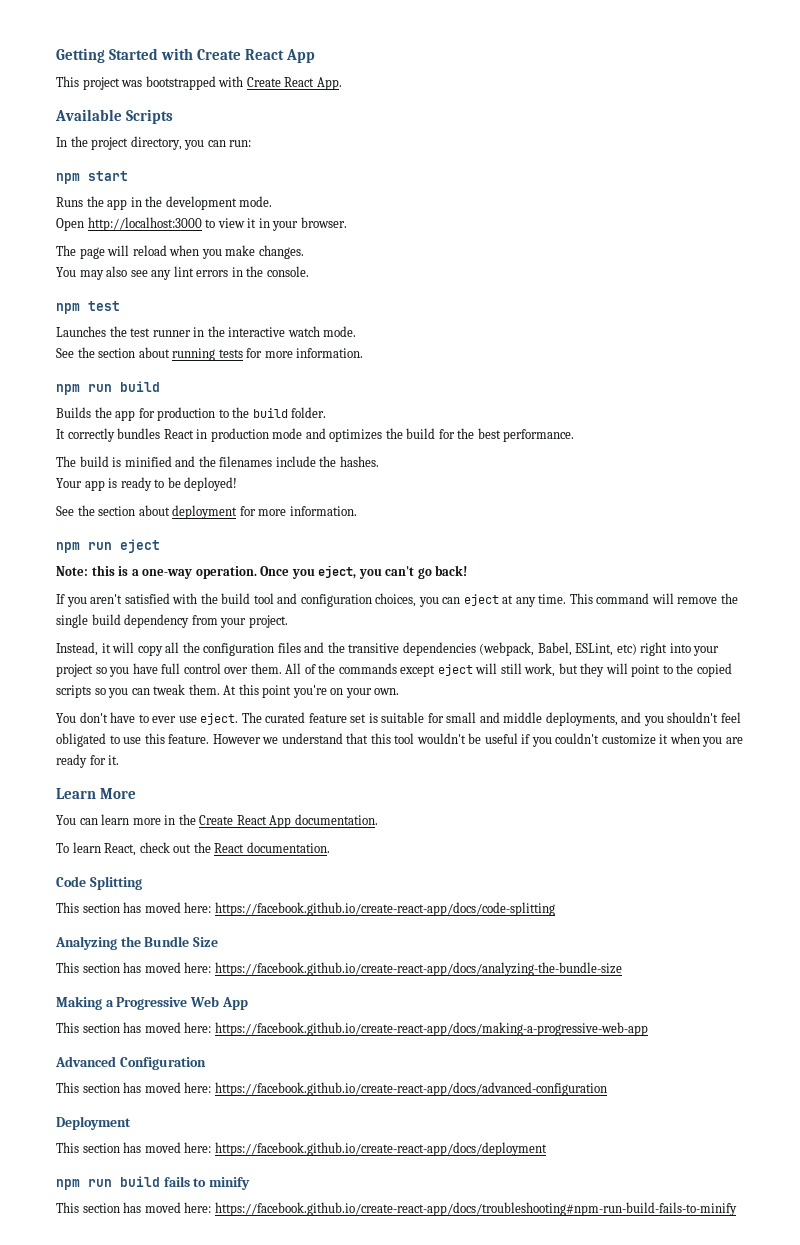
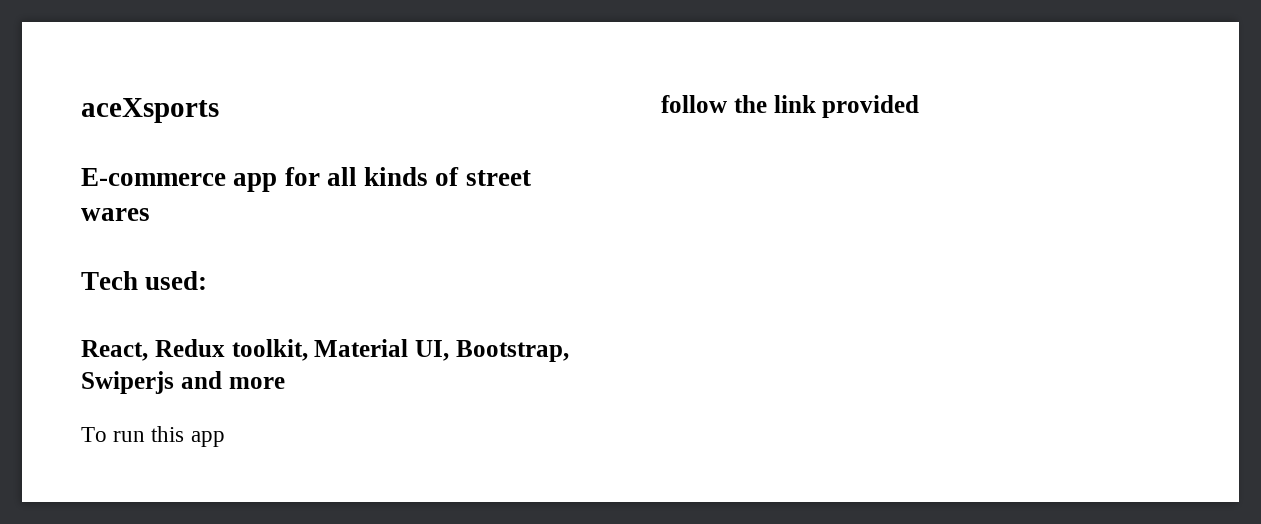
[56,48,316,63] [56,76,342,90] [55,109,173,124] [56,136,252,150] [56,171,128,184] [56,196,273,210] [56,217,347,231] [56,245,304,259] [56,266,309,280] [56,301,120,314] [56,326,357,337] [56,347,364,361] [56,381,160,395] [56,407,327,421] [56,428,575,442] [56,456,379,467] [56,477,238,491] [56,505,357,519] [56,539,160,553] [56,565,468,579] [56,593,738,607] [56,614,288,628] [56,642,720,656] [56,663,732,677] [56,684,400,698] [56,712,741,726] [56,733,743,747] [56,754,120,768] [56,788,136,799] [56,814,378,828] [56,842,330,856] [56,876,142,890] [56,902,555,916] [55,936,218,950] [56,962,622,976] [56,996,248,1010] [56,1022,648,1036] [55,1056,206,1070] [56,1082,607,1096] [56,1116,131,1130] [56,1142,547,1156] [56,1176,250,1190] [56,1202,737,1216] Getting Started with Create React App // This project was bootstrapped with Create React App. // Available Scripts // In the project directory, you can run: // npm start // Runs the app in the development mode. // Open http://localhost:3000 to view it in your browser. // The page will reload when you make changes. // You may also see any lint errors in the console. // npm test // Launches the test runner in the interactive watch mode. // See the section about running tests for more information. // npm run build // Builds the app for production to the build folder. // It correctly bundles React in production mode and optimizes the build for the best performance. // The build is minified and the filenames include the hashes. // Your app is ready to be deployed! // See the section about deployment for more information. // npm run eject // Note: this is a one-way operation. Once you eject, you can't go back! // If you aren't satisfied with the build tool and configuration choices, you can eject at any time. This command will remove the single build dependency from your project. // Instead, it will copy all the configuration files and the transitive dependencies (webpack, Babel, ESLint, etc) right into your project so you have full control over them. All of the commands except eject will still work, but they will point to the copied scripts so you can tweak them. At this point you're on your own. // You don't have to ever use eject. The curated feature set is suitable for small and middle deployments, and you shouldn't feel obligated to use this feature. However we understand that this tool wouldn't be useful if you couldn't customize it when you are ready for it. // Learn More // You can learn more in the Create React App documentation. // To learn React, check out the React documentation. // Code Splitting // This section has moved here: https://facebook.github.io/create-react-app/docs/code-splitting // Analyzing the Bundle Size // This section has moved here: https://facebook.github.io/create-react-app/docs/analyzing-the-bundle-size // Making a Progressive Web App // This section has moved here: https://facebook.github.io/create-react-app/docs/making-a-progressive-web-app // Advanced Configuration // This section has moved here: https://facebook.github.io/create-react-app/docs/advanced-configuration // Deployment // This section has moved here: https://facebook.github.io/create-react-app/docs/deployment // npm run build fails to minify // This section has moved here: https://facebook.github.io/create-react-app/docs/troubleshooting#npm-run-build-fails-to-minify -> [81,98,219,123] [81,167,531,192] [81,208,150,221] [81,271,208,290] [81,339,569,362] [81,371,285,394] [81,426,225,447] [661,95,920,118] aceXsports // E-commerce app for all kinds of street wares // Tech used: // React, Redux toolkit, Material UI, Bootstrap, Swiperjs and more // To run this app // follow the link provided

